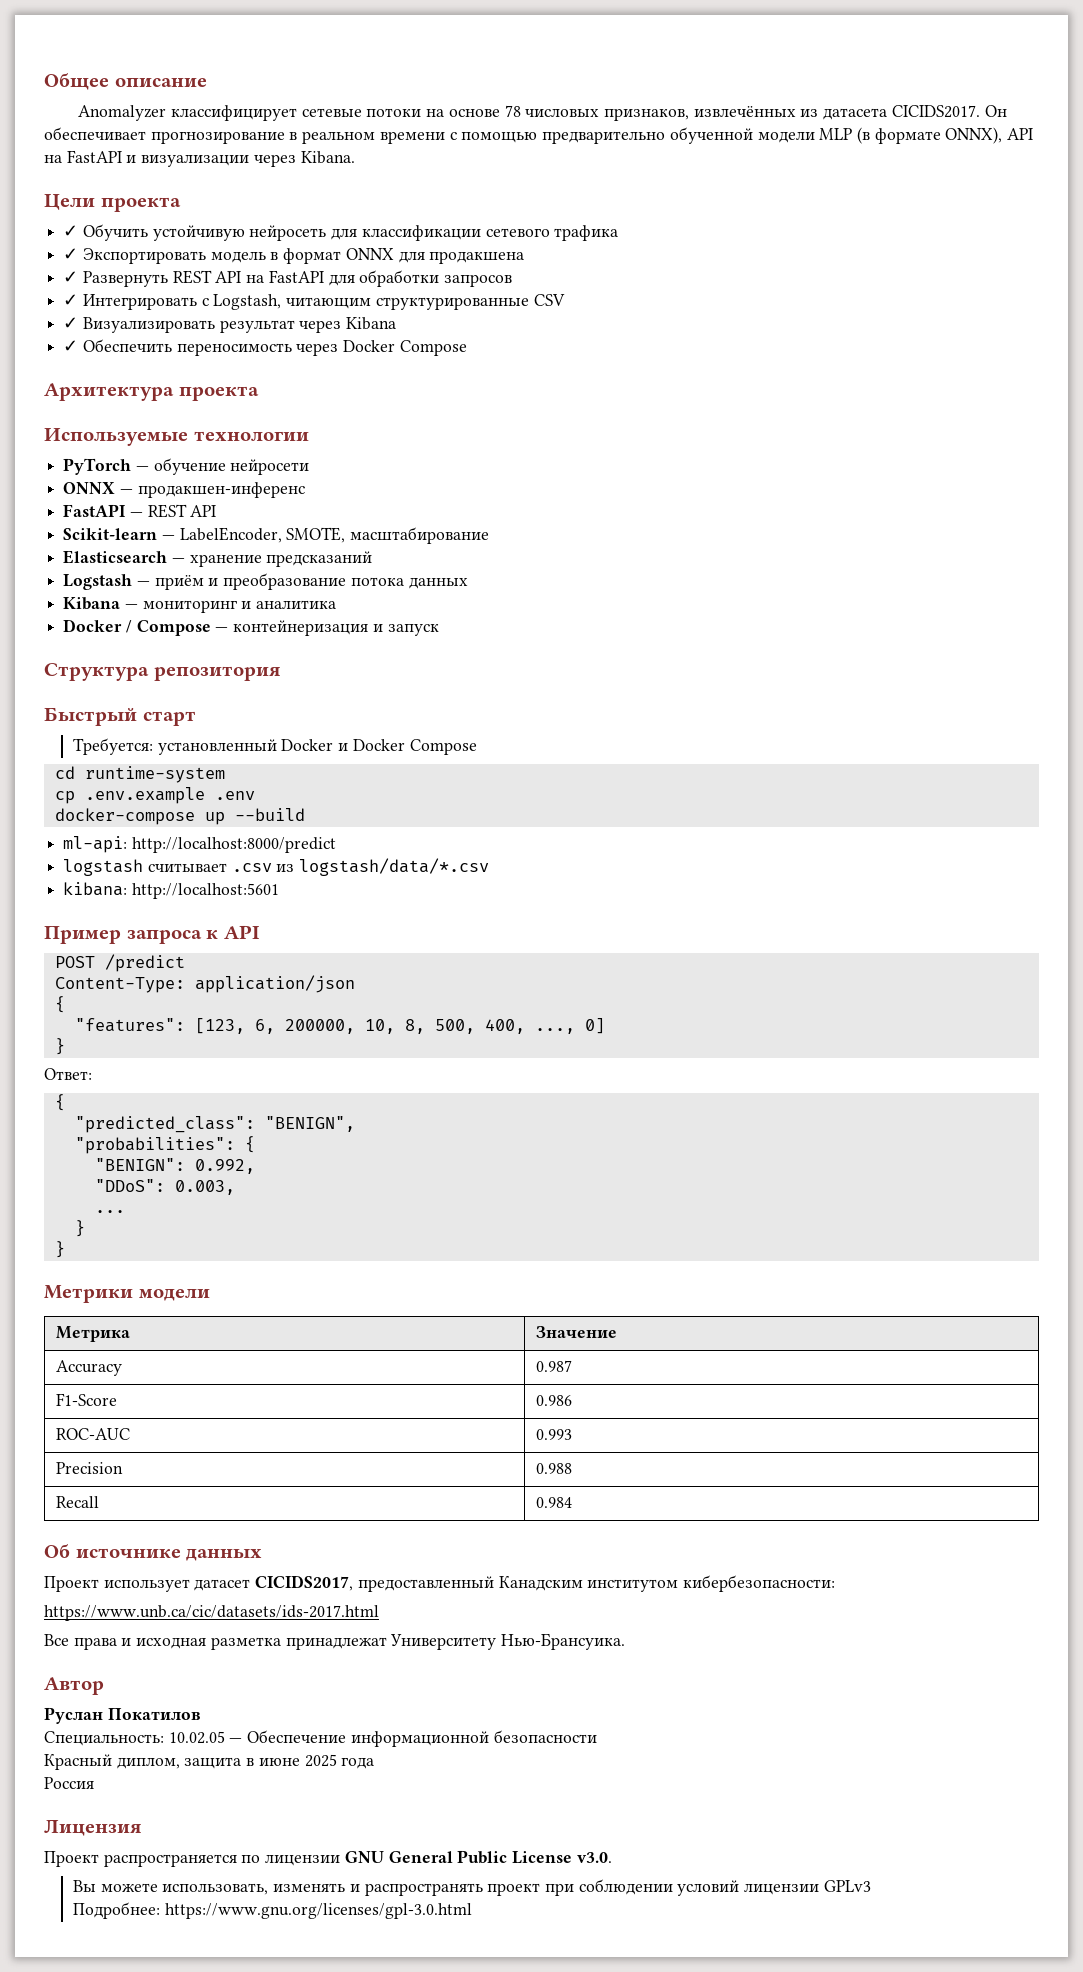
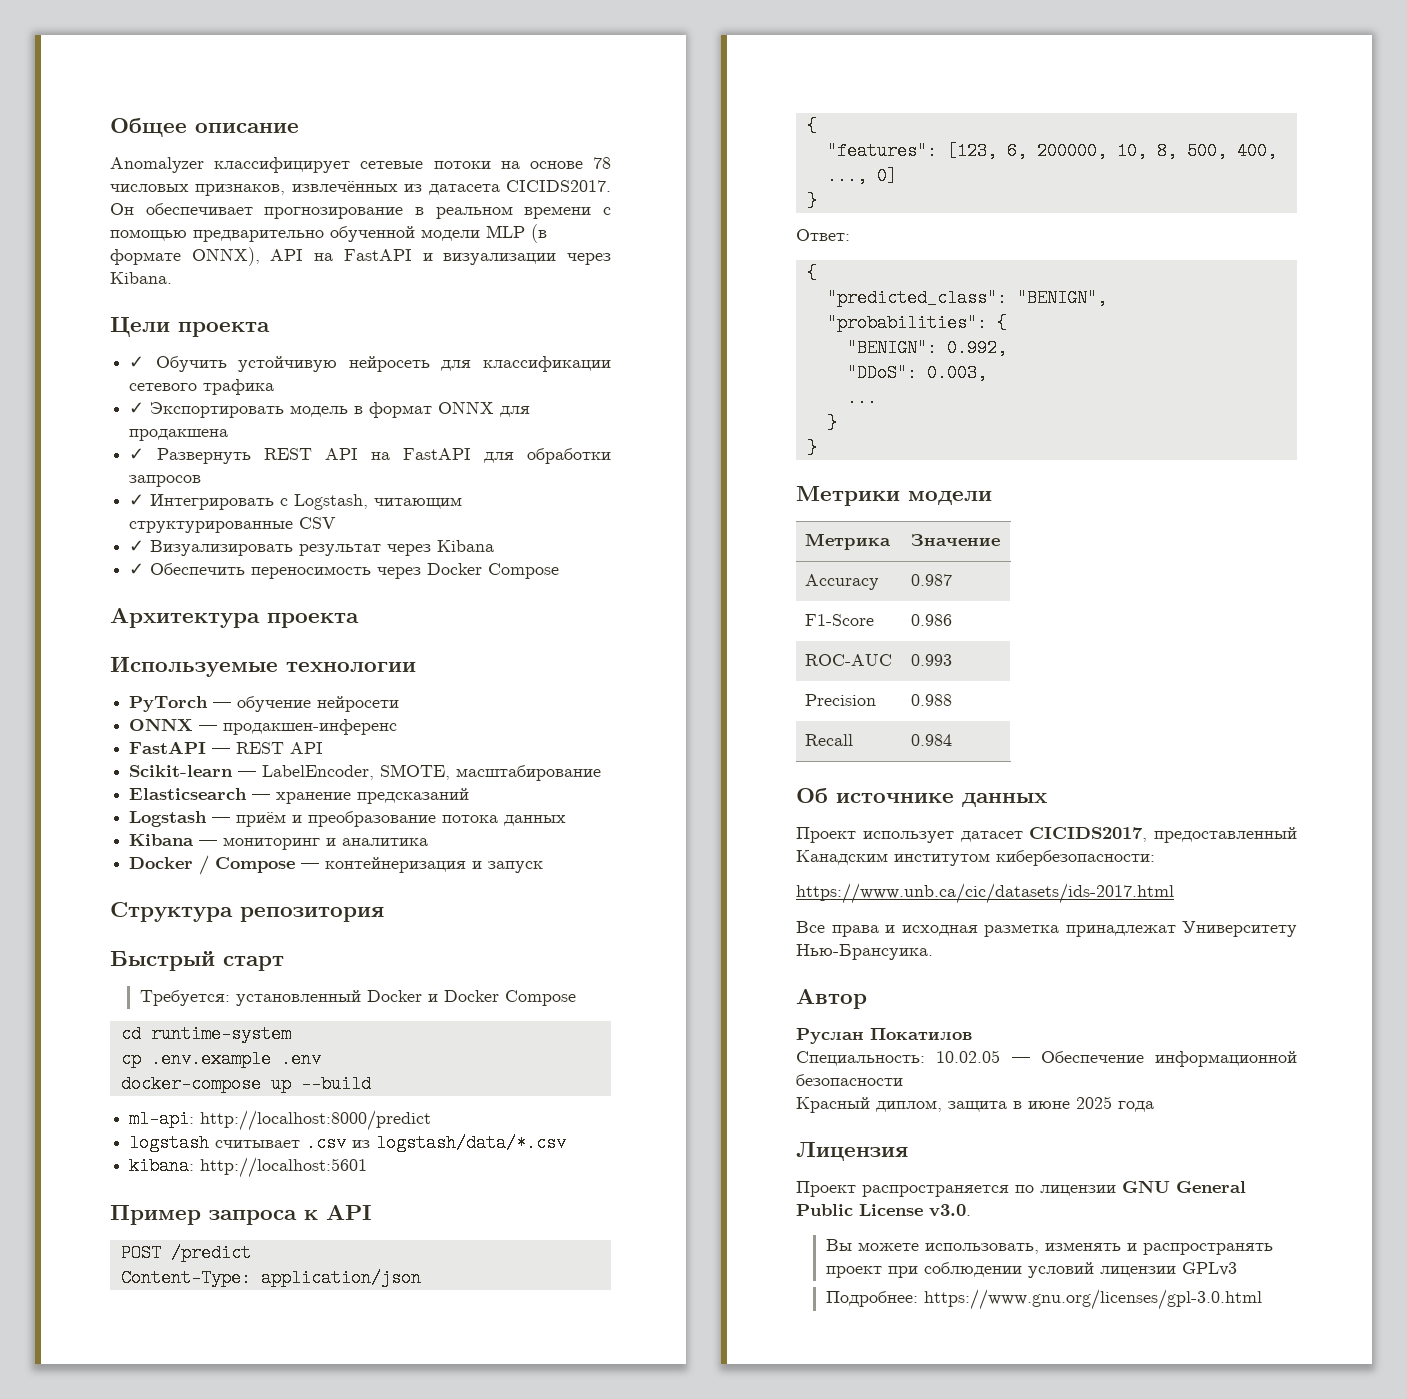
[44,1777,94,1789] // Россия -> (1154, 1106) none

